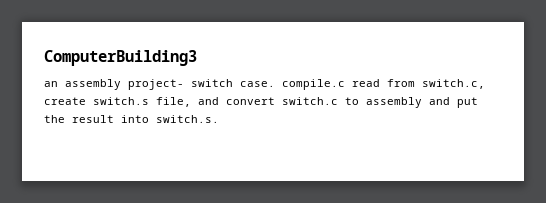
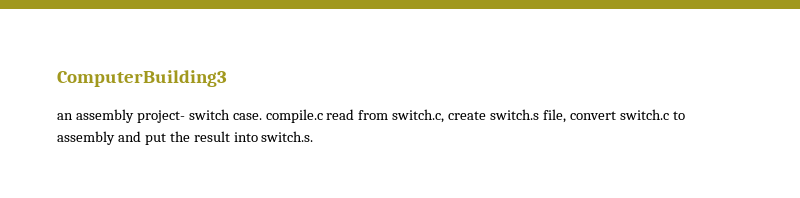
[198,97,219,105] and -> (567, 116) none

